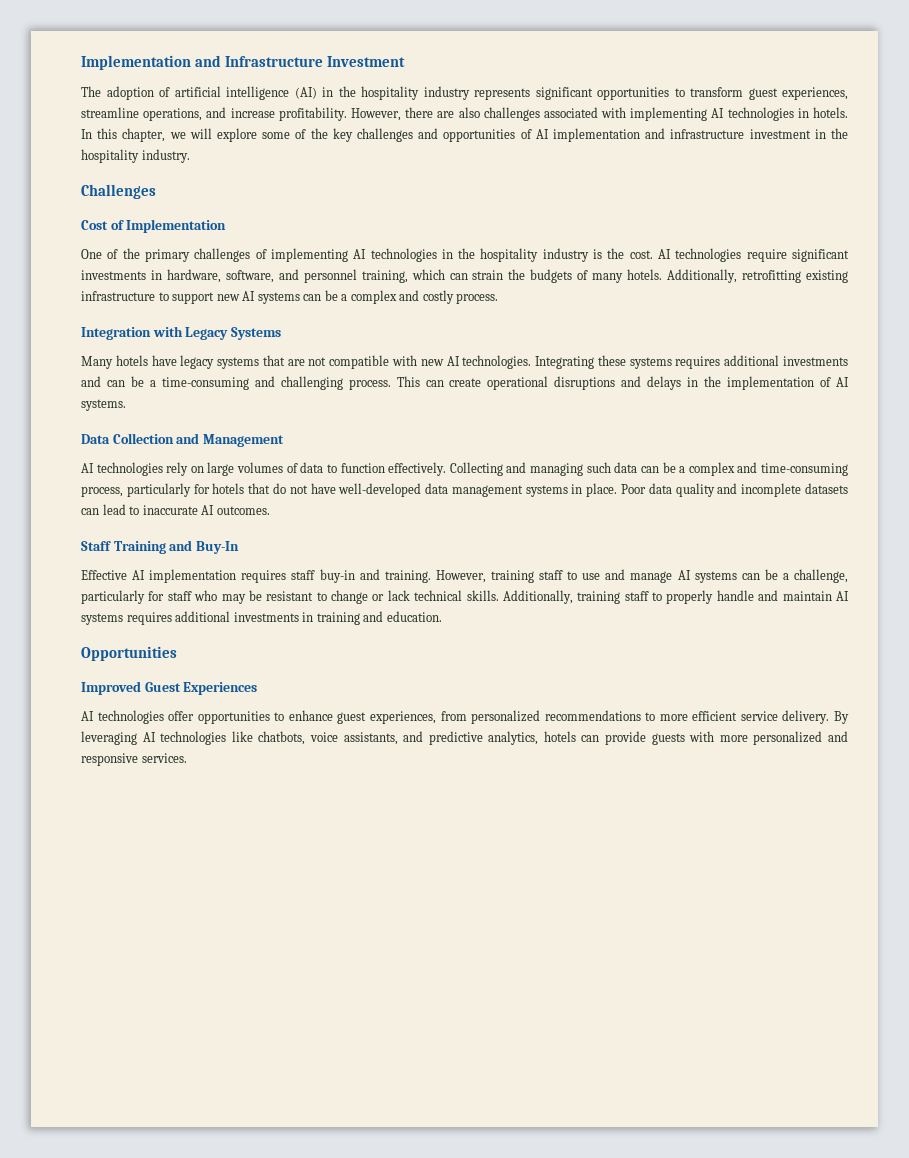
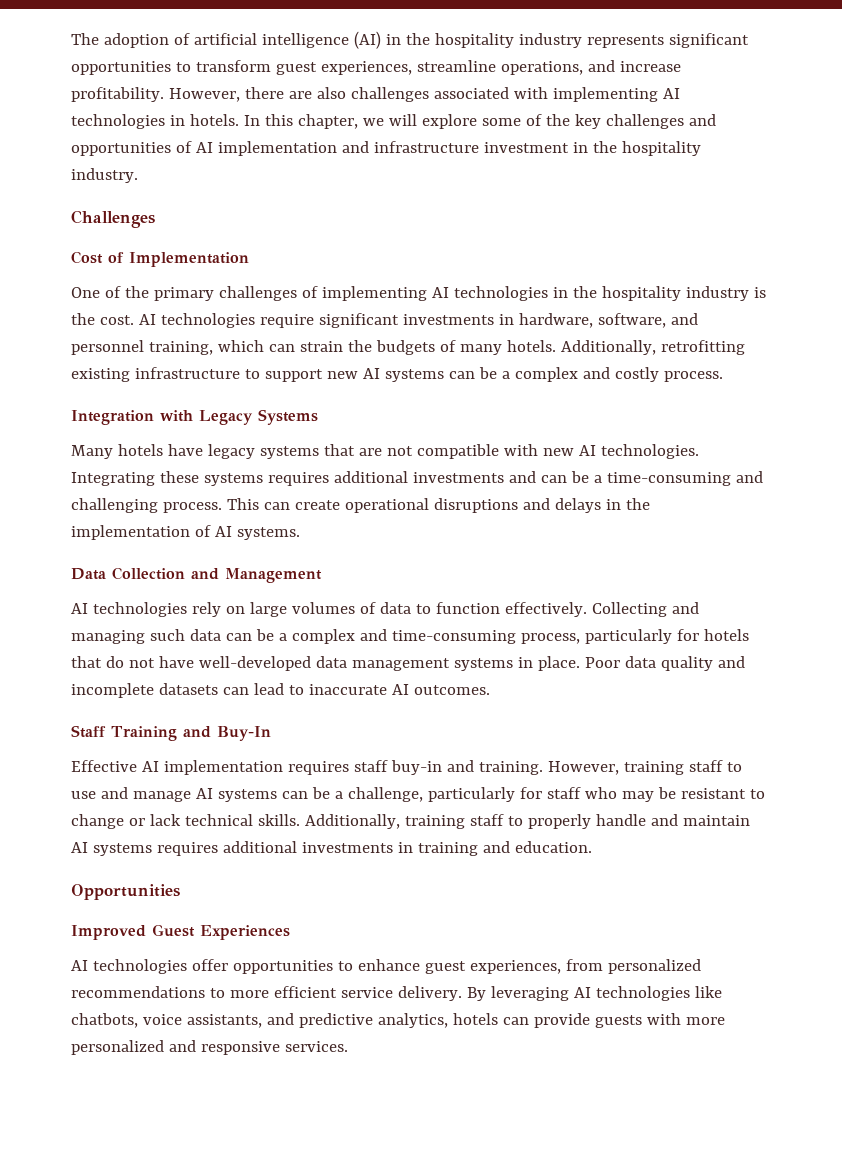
[81,55,406,70] Implementation and Infrastructure Investment // -> (71, 39) none

